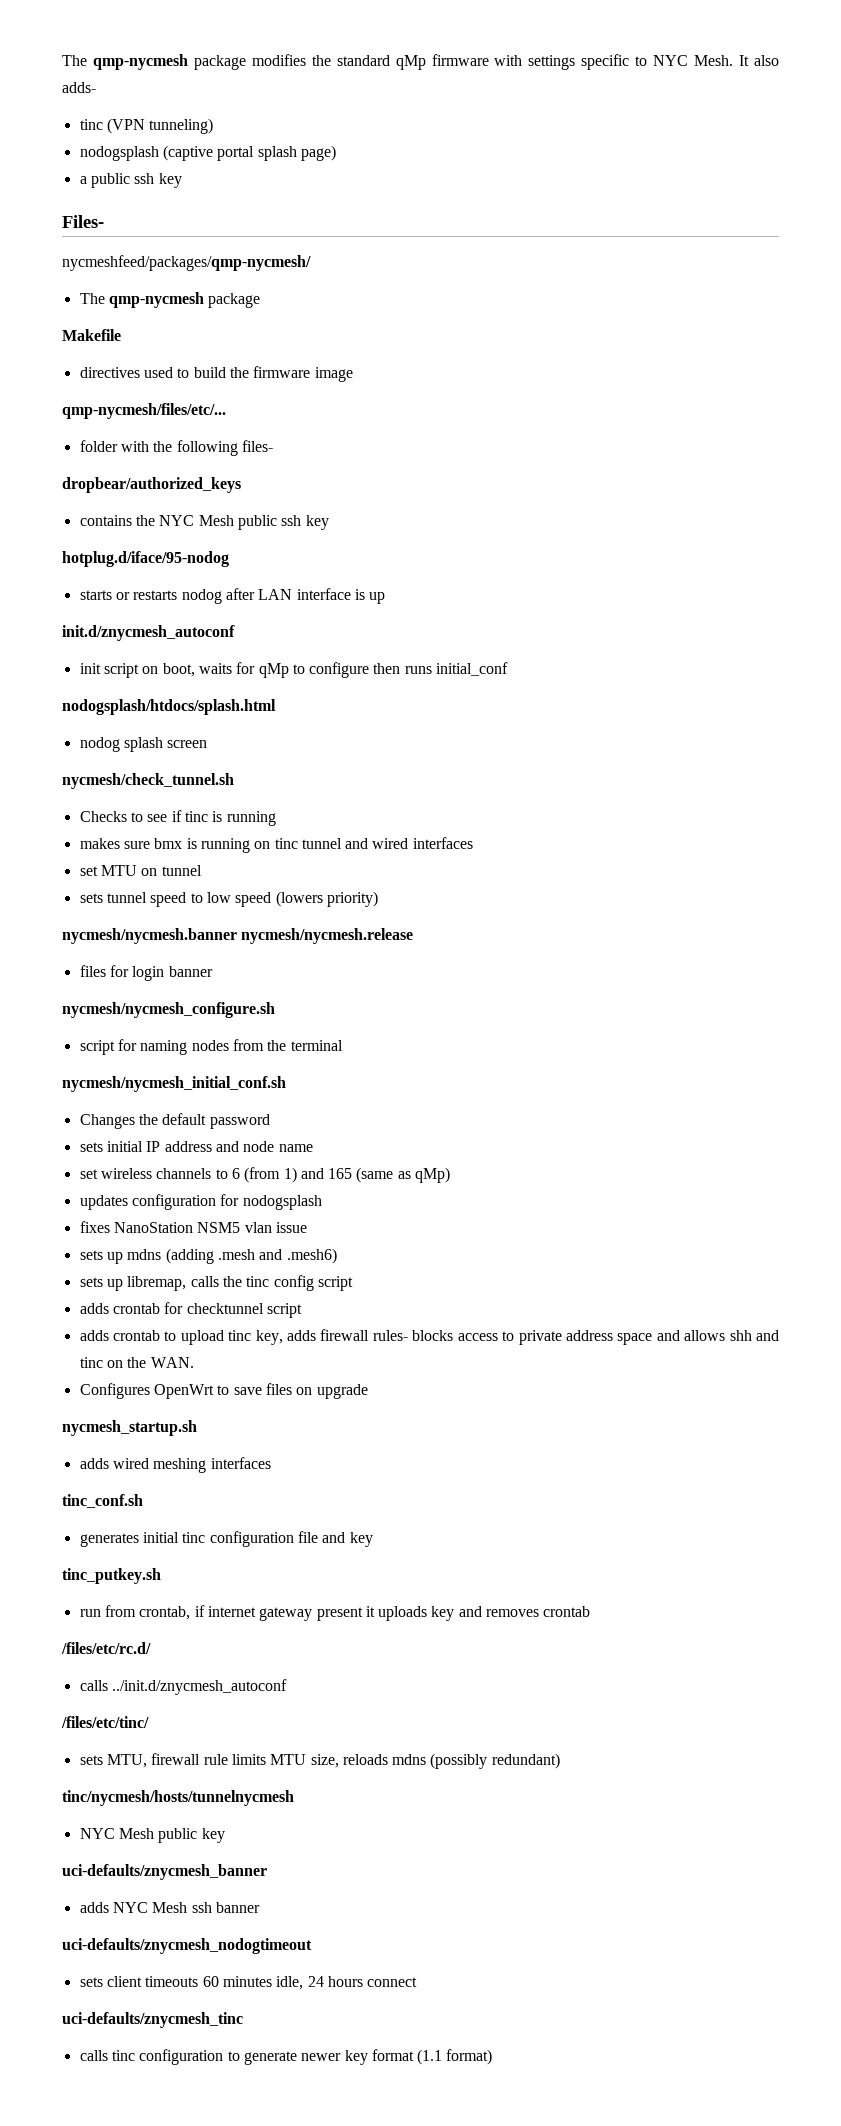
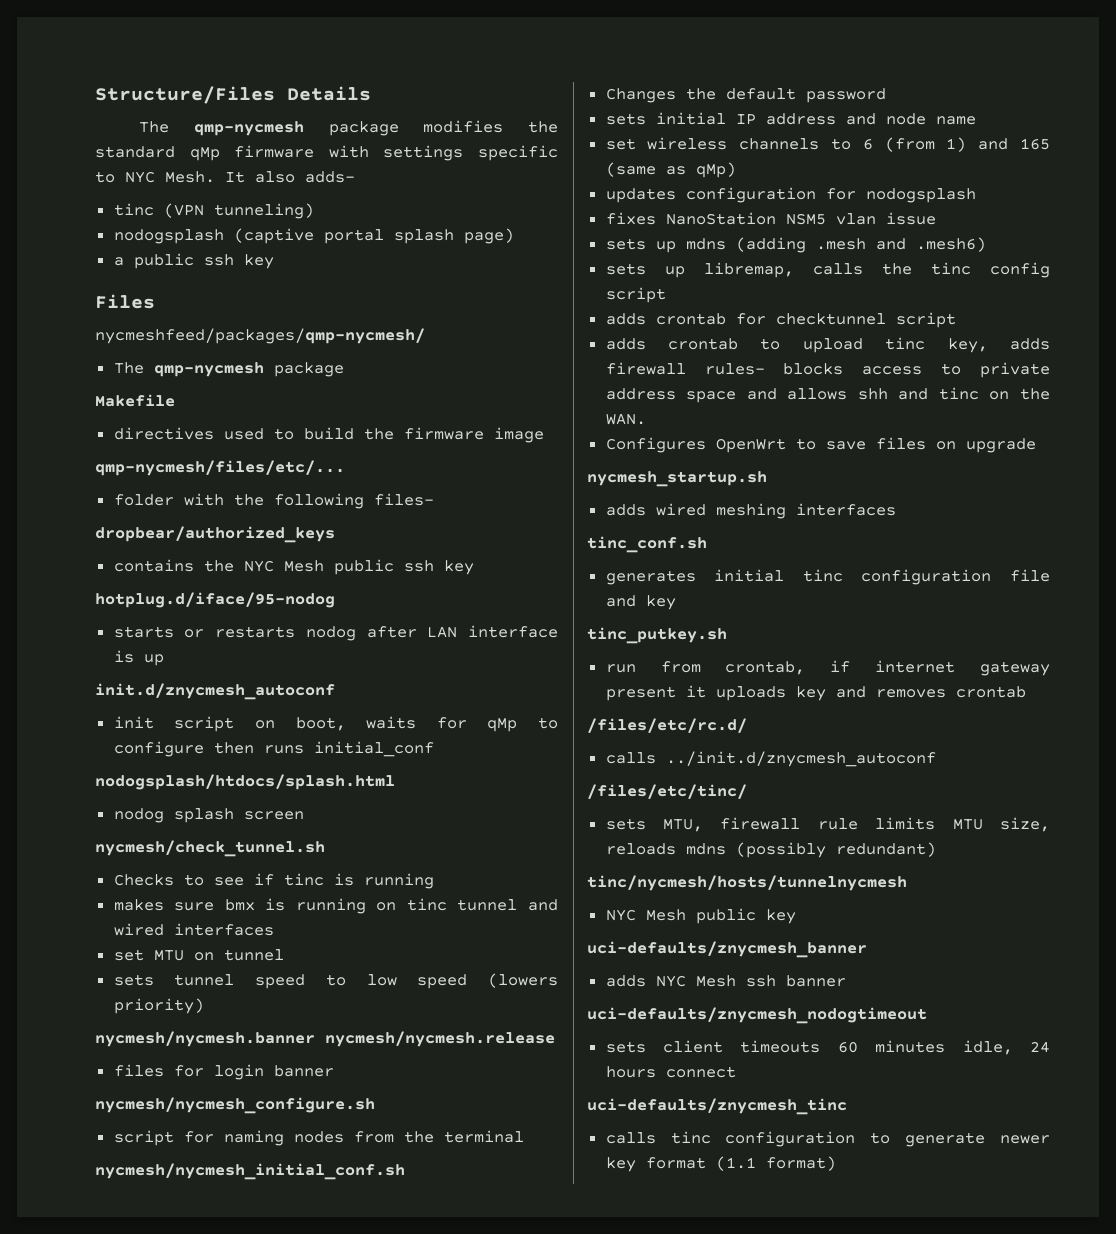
(62, 60) none -> [95,86,371,104] Structure/Files Details //
[62,215,104,228] Files- -> [95,294,155,309] Files

